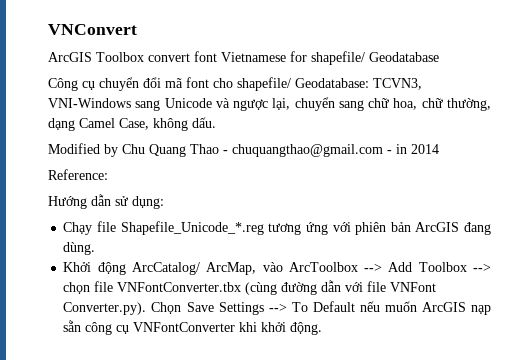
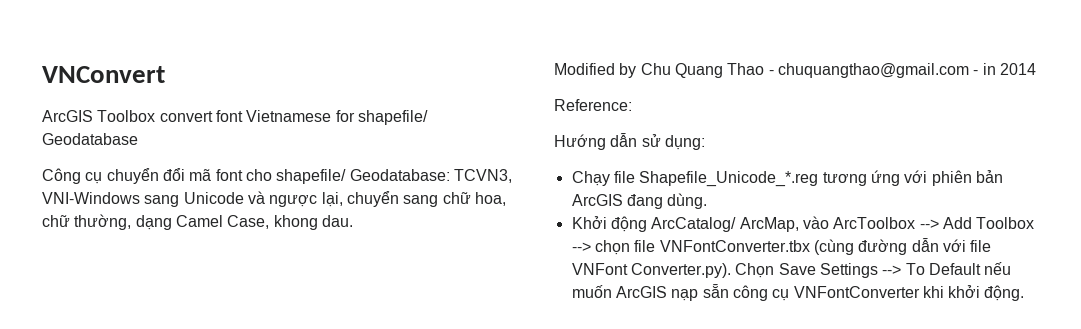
[153,117,216,131] không dấu. -> [273,215,353,230] khong dau.

